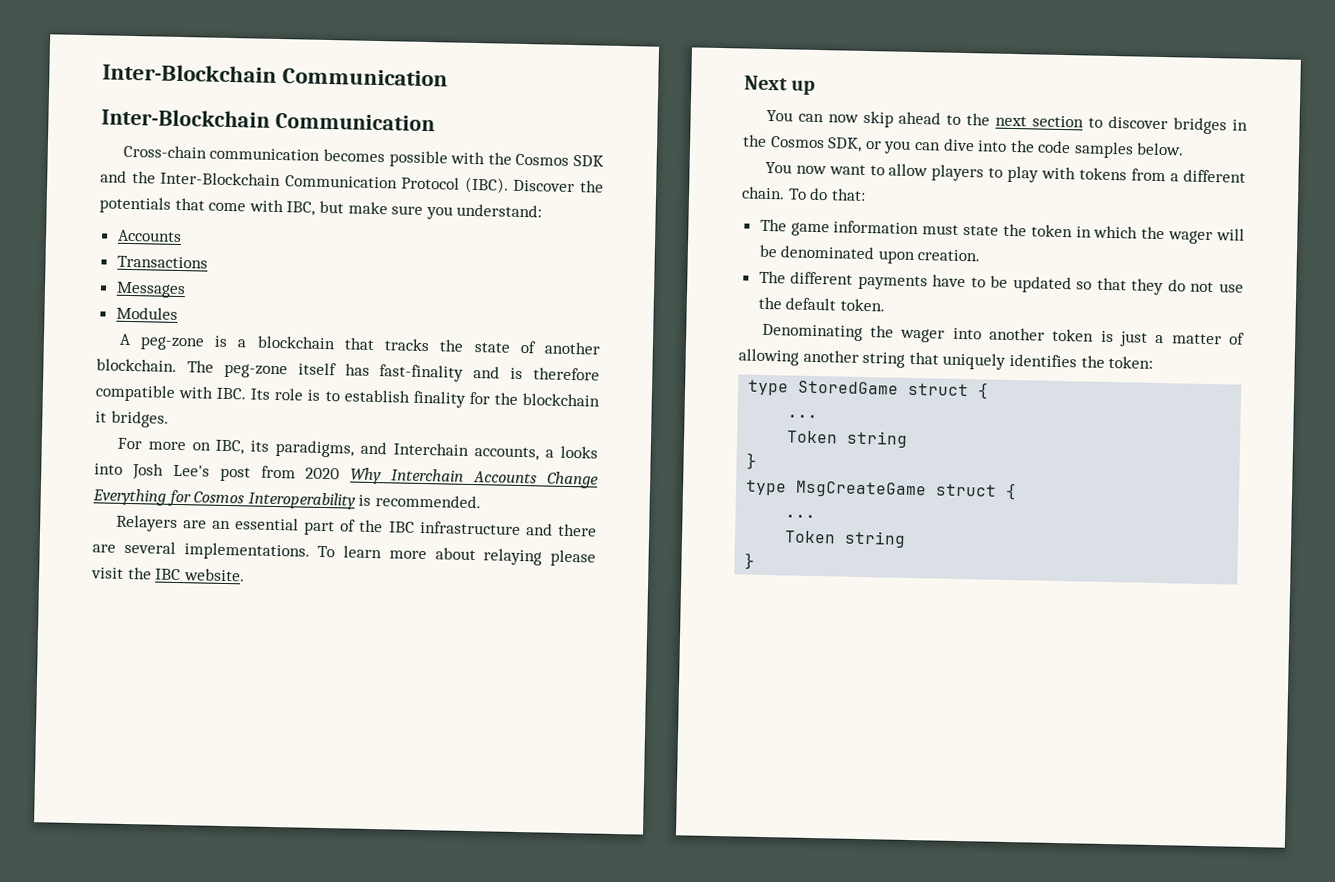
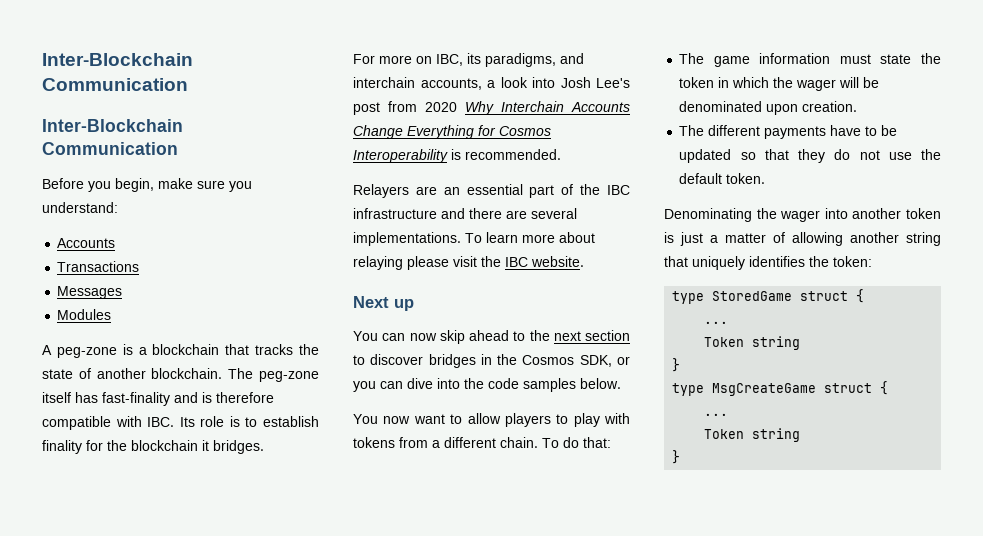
[122,144,604,168] [100,170,604,194] [99,196,344,216] Cross-chain communication becomes possible with the Cosmos SDK and the Inter-Blockchain Communication Protocol (IBC). Discover the potentials that come with IBC, but -> [42,178,154,192] Before you begin,
[393,442,470,456] Interchain -> [353,77,415,88] interchain
[559,445,598,459] looks -> [500,77,528,88] look

